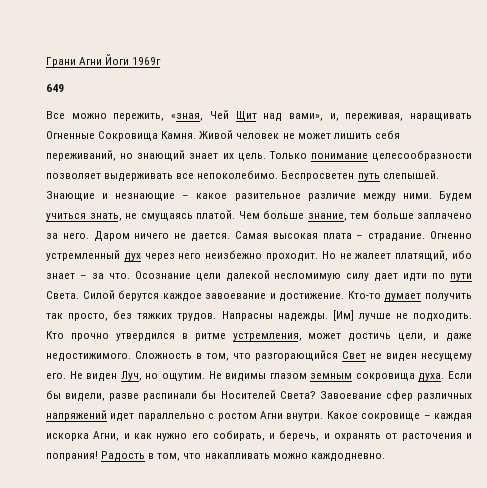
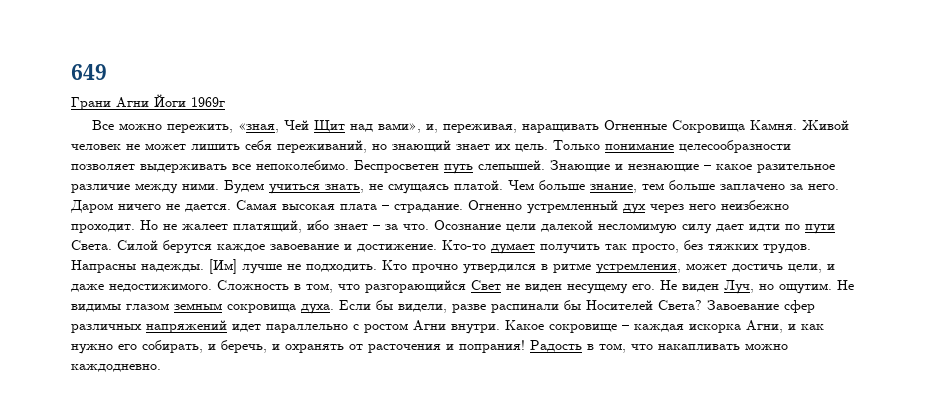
(46, 62) none -> [71,64,107,80] 649 //
[46,84,64,92] // 649 -> (225, 102) none

